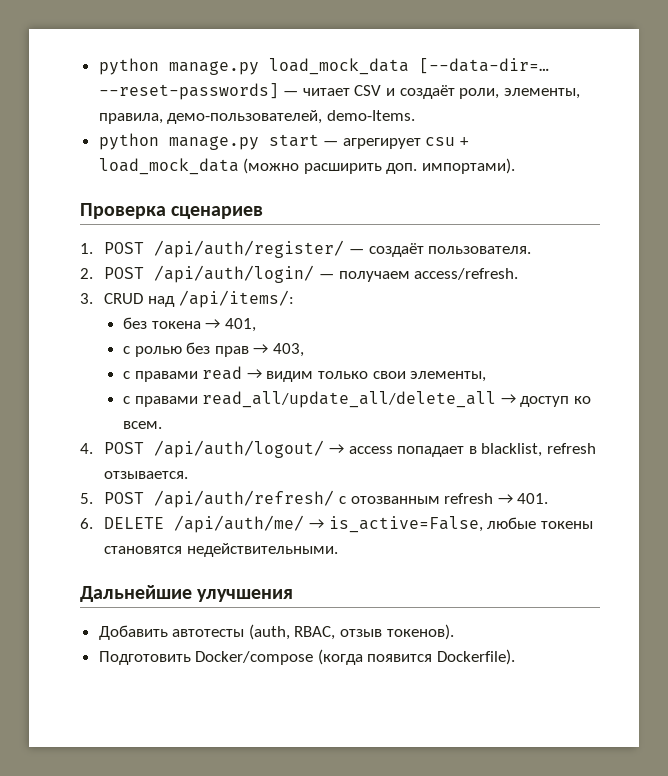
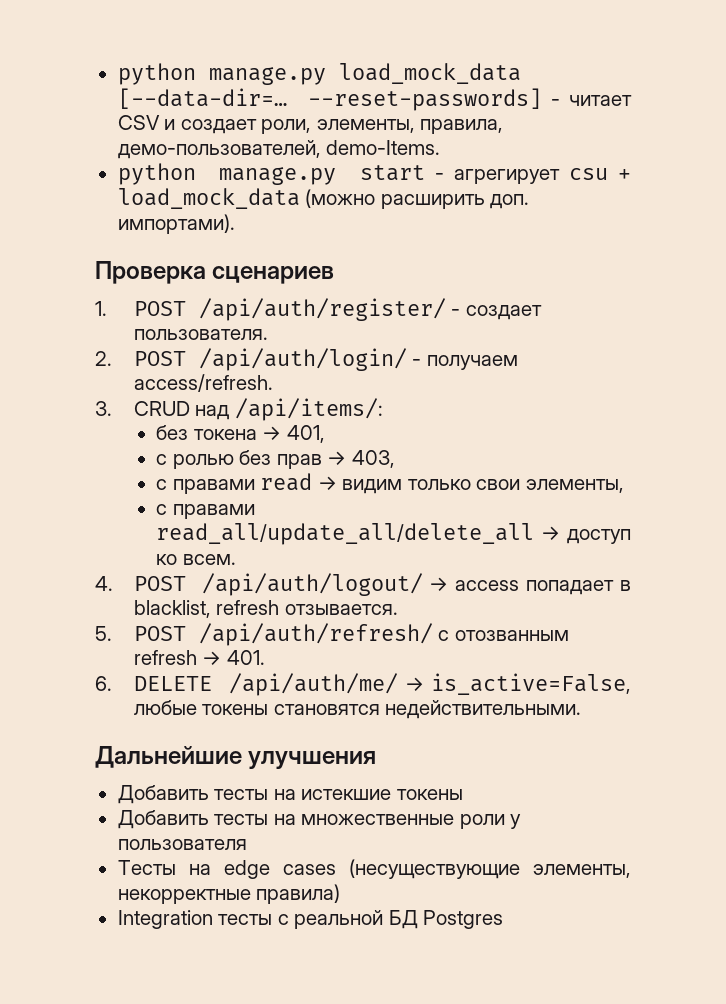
[283,91,299,96] — -> [550,99,560,106] -
[399,85,455,99] создаёт -> [180,119,257,134] создает
[323,141,339,146] — -> [434,173,444,180] -
[348,243,424,257] — создаёт -> [451,305,542,320] - создает
[318,274,334,279] — -> [412,359,422,366] -
[172,624,454,640] [98,649,516,665] автотесты (auth, RBAC, отзыв токенов). // Подготовить Docker/compose (когда появится Dockerfile). -> [214,789,463,800] [117,810,522,829] [117,839,247,850] [117,859,631,879] [117,884,341,904] [117,910,504,929] тесты на истекшие токены // Добавить тесты на множественные роли у пользователя // Тесты на edge cases (несуществующие элементы, некорректные правила) // Integration тесты с реальной БД Postgres

